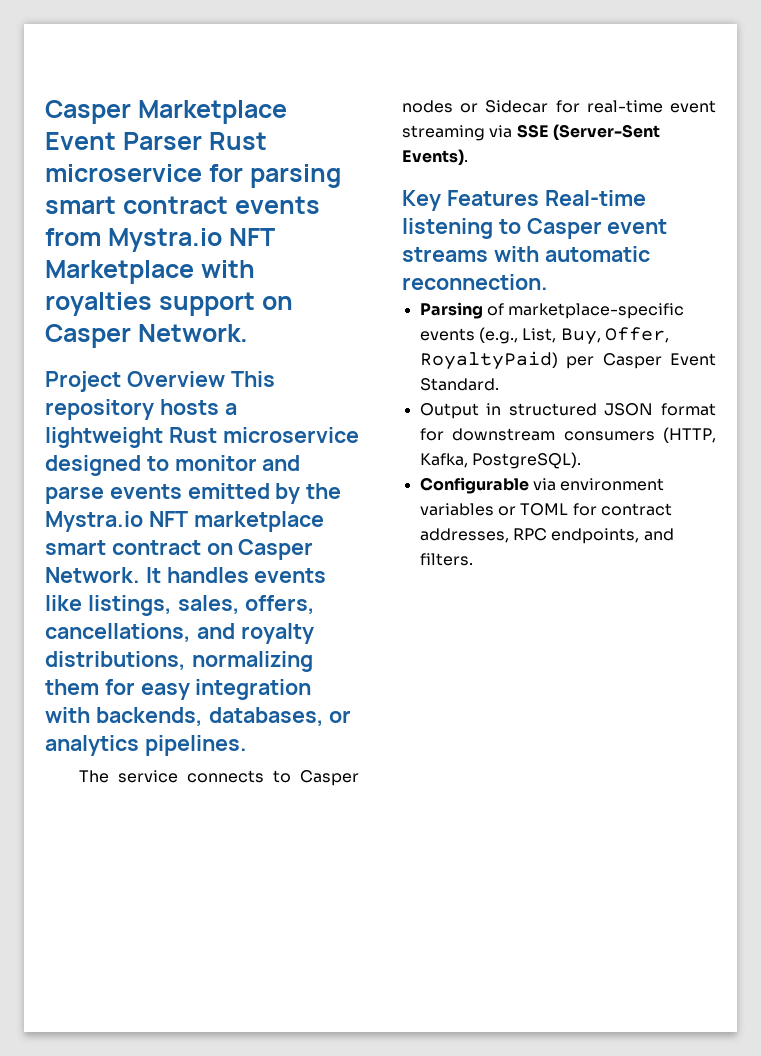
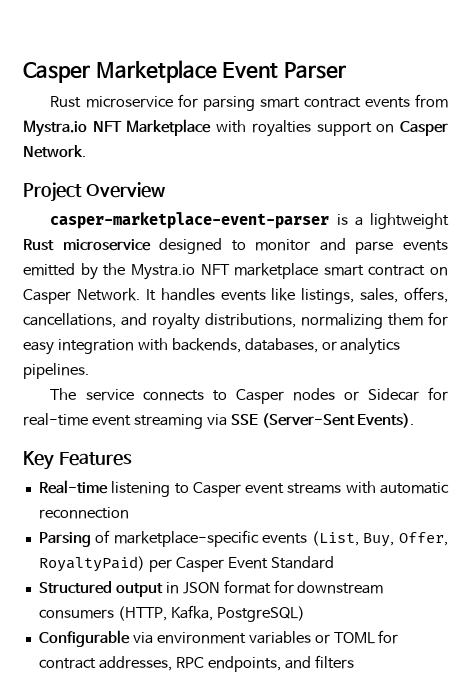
(202, 141) none -> (346, 70) //
[230,371,275,387] [45,399,219,420] This repository hosts -> [50,212,348,229] // casper-marketplace-event-parser is
(539, 198) none -> (132, 459) //
[402,274,548,290] reconnection. -> [38,507,129,519] reconnection
[478,327,557,344] (e.g., List, -> [311,531,359,546] (List,
[419,378,499,391] [419,403,597,419] Standard. // Output in structured -> [270,556,334,569] [38,581,179,597] Standard // Structured output in
[471,452,581,469] PostgreSQL). -> [216,606,305,622] PostgreSQL)
[419,553,473,566] filters. -> [314,655,354,669] filters

